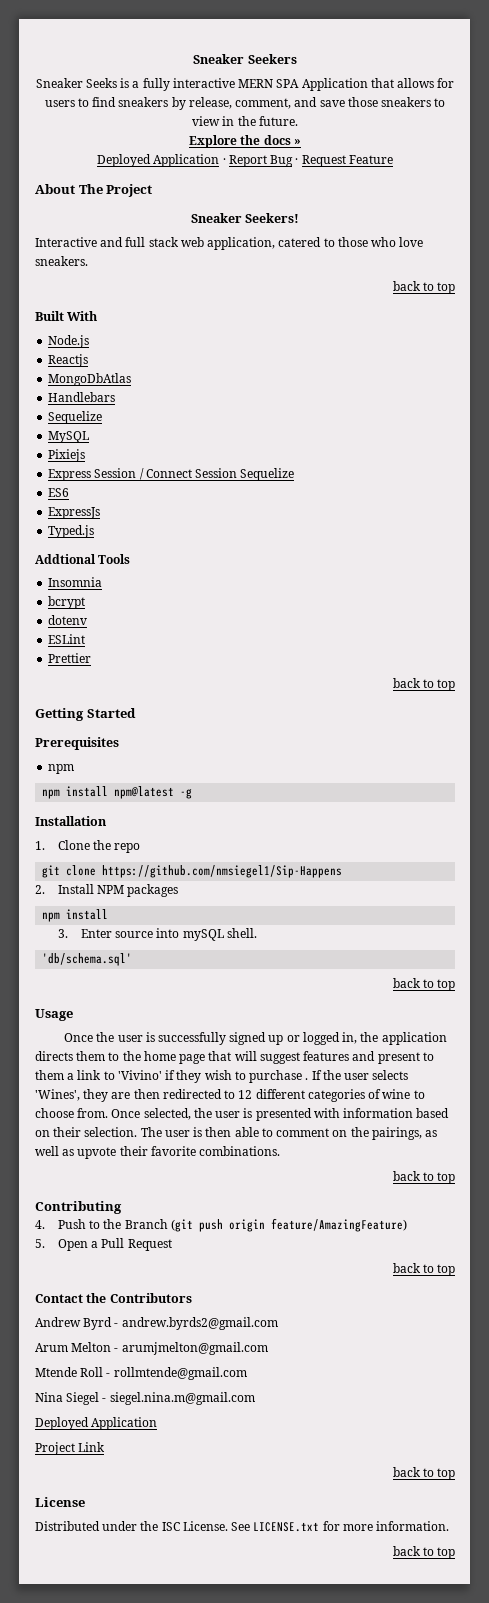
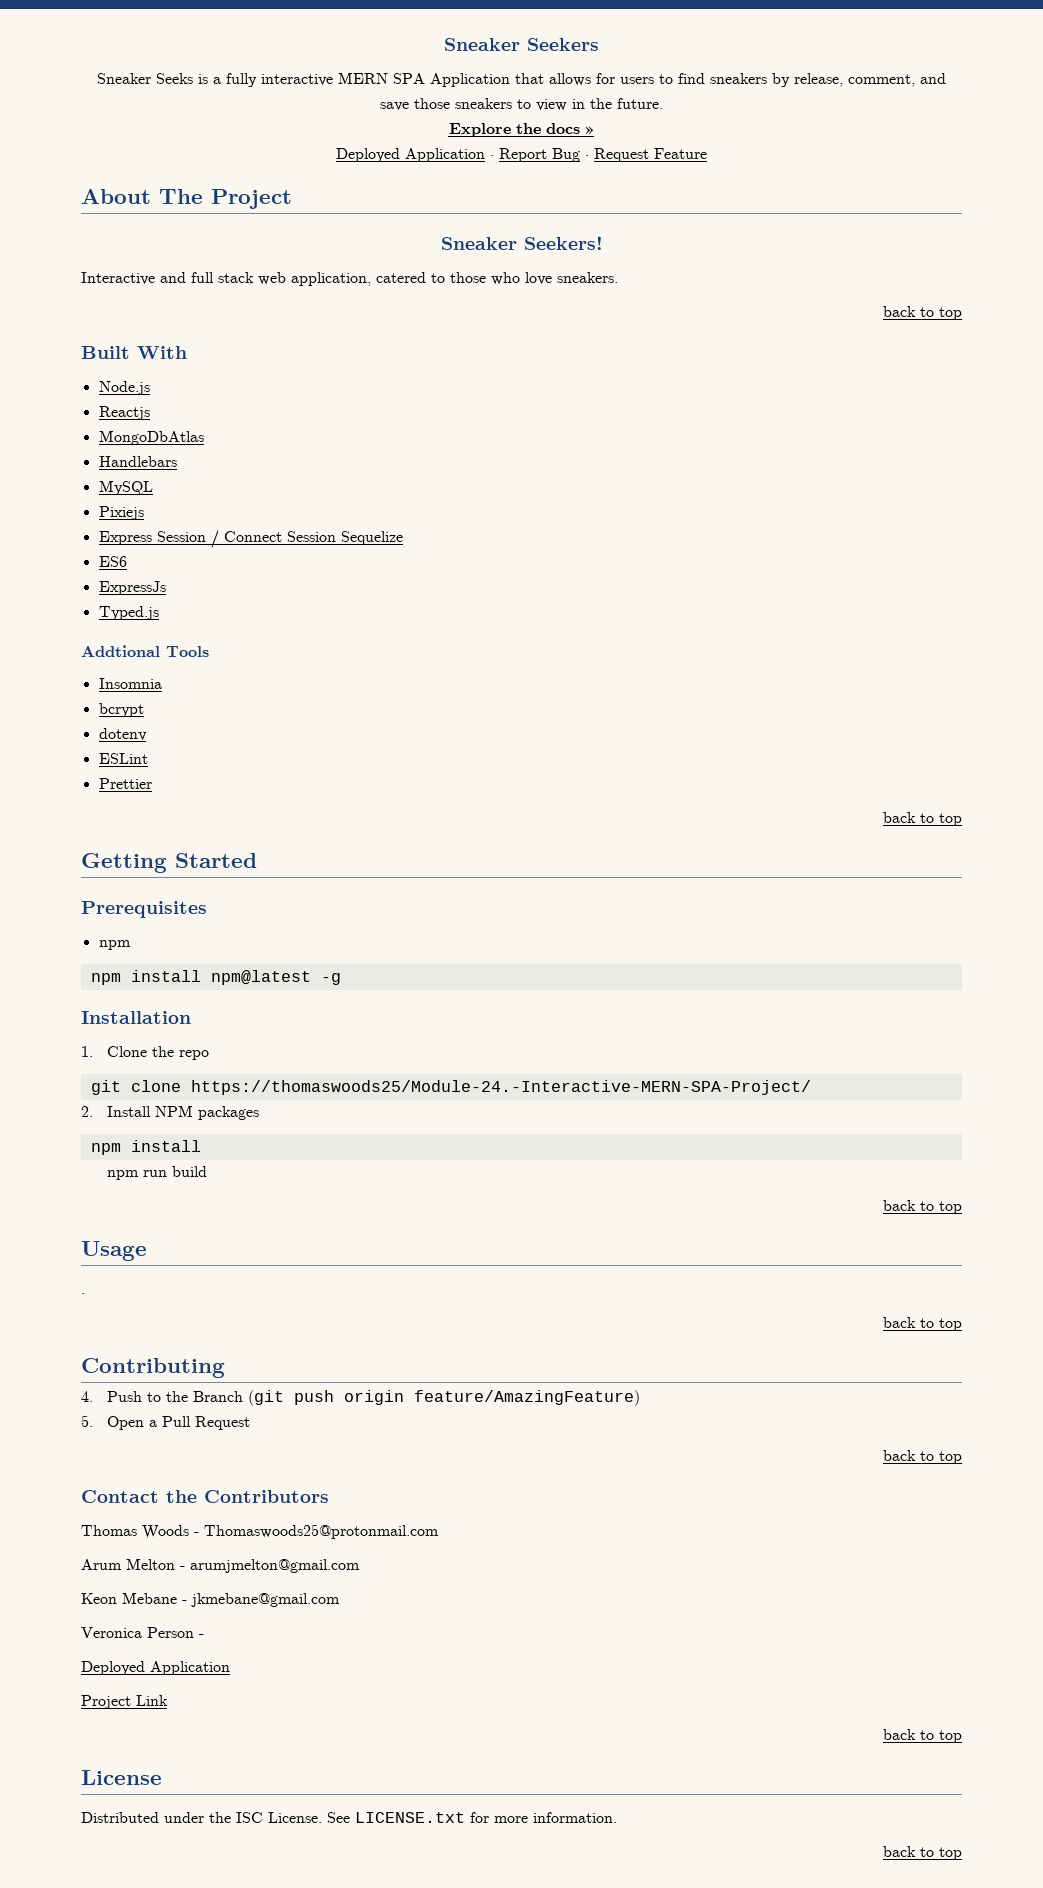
[48,411,103,424] // Sequelize -> (177, 461) none
[102,865,343,878] https://github.com/nmsiegel1/Sip-Happens -> [190,1080,811,1095] https://thomaswoods25/Module-24.-Interactive-MERN-SPA-Project/
[57,928,257,941] [42,953,133,966] [392,978,455,991] [35,1009,73,1021] [64,1032,447,1045] [35,1051,434,1064] [35,1070,409,1083] [35,1089,425,1102] [35,1108,450,1121] [35,1127,438,1140] [35,1146,281,1159] 3. Enter source into mySQL shell. // 'db/schema.sql' // back to top // Usage // Once the user is successfully signed up or logged in, the application directs them to the home page that will suggest features and present to them a link to 'Vivino' if they wish to purchase . If the user selects 'Wines', they are then redirected to 12 different categories of wine to choose from. Once selected, the user is presented with information based on their selection. The user is then able to comment on the pairings, as well as upvote their favorite combinations. -> [106,1166,207,1180] [883,1200,962,1214] [81,1241,147,1261] [81,1293,85,1294] npm run build // back to top // Usage // .
[35,1317,278,1330] Andrew Byrd - andrew.byrds2@gmail.com -> [81,1524,439,1539] Thomas Woods - Thomaswoods25@protonmail.com
[35,1367,247,1380] [35,1392,255,1405] Mtende Roll - rollmtende@gmail.com // Nina Siegel - siegel.nina.m@gmail.com -> [81,1592,340,1607] [81,1627,204,1638] Keon Mebane - jkmebane@gmail.com // Veronica Person -

